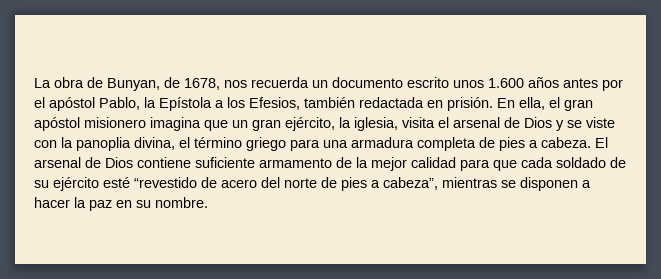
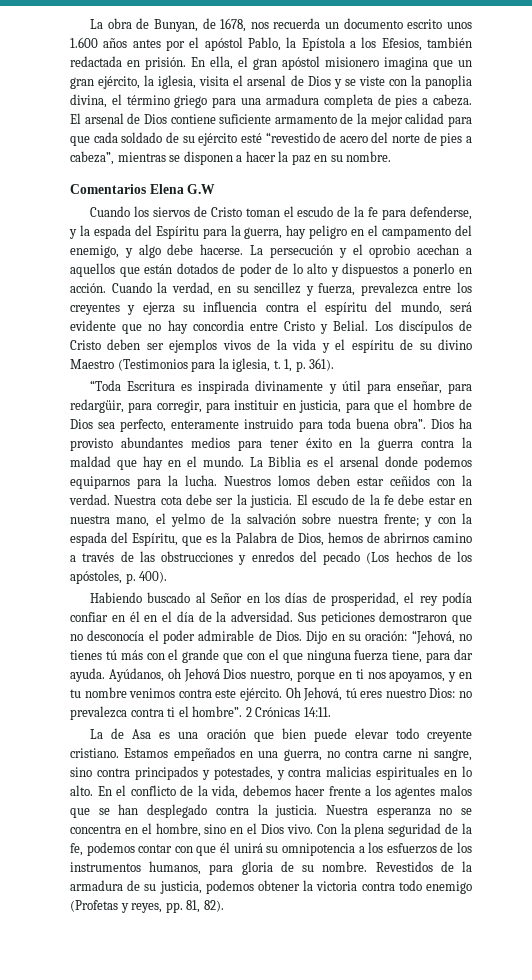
(208, 202) none -> [70,184,216,194] [90,206,472,220] [69,225,472,239] [70,244,472,258] [70,263,473,277] [70,282,472,296] [70,301,473,315] [70,320,473,334] [70,339,472,353] [70,358,335,372] [90,380,472,394] [70,399,473,413] [70,418,473,432] [70,437,472,451] [70,456,473,470] [70,475,472,489] [69,494,472,508] [70,513,472,527] [70,532,472,546] [70,551,472,565] [70,570,168,584] [90,592,473,606] [70,611,472,625] [70,630,472,644] [70,649,473,663] [70,668,472,682] [70,687,472,701] [70,706,331,720] [90,728,473,742] [70,747,473,761] [70,766,472,780] [70,785,473,799] [70,804,472,818] [70,823,472,837] [70,842,473,856] [70,861,473,875] [70,880,473,894] [70,900,224,913] // Comentarios Elena G.W // Cuando los siervos de Cristo toman el escudo de la fe para defenderse, y la espada del Espíritu para la guerra, hay peligro en el campamento del enemigo, y algo debe hacerse. La persecución y el oprobio acechan a aquellos que están dotados de poder de lo alto y dispuestos a ponerlo en acción. Cuando la verdad, en su sencillez y fuerza, prevalezca entre los creyentes y ejerza su influencia contra el espíritu del mundo, será evidente que no hay concordia entre Cristo y Belial. Los discípulos de Cristo deben ser ejemplos vivos de la vida y el espíritu de su divino Maestro (Testimonios para la iglesia, t. 1, p. 361). // “Toda Escritura es inspirada divinamente y útil para enseñar, para redargüir, para corregir, para instituir en justicia, para que el hombre de Dios sea perfecto, enteramente instruido para toda buena obra”. Dios ha provisto abundantes medios para tener éxito en la guerra contra la maldad que hay en el mundo. La Biblia es el arsenal donde podemos equiparnos para la lucha. Nuestros lomos deben estar ceñidos con la verdad. Nuestra cota debe ser la justicia. El escudo de la fe debe estar en nuestra mano, el yelmo de la salvación sobre nuestra frente; y con la espada del Espíritu, que es la Palabra de Dios, hemos de abrirnos camino a través de las obstrucciones y enredos del pecado (Los hechos de los apóstoles, p. 400). // Habiendo buscado al Señor en los días de prosperidad, el rey podía confiar en él en el día de la adversidad. Sus peticiones demostraron que no desconocía el poder admirable de Dios. Dijo en su oración: “Jehová, no tienes tú más con el grande que con el que ninguna fuerza tiene, para dar ayuda. Ayúdanos, oh Jehová Dios nuestro, porque en ti nos apoyamos, y en tu nombre venimos contra este ejército. Oh Jehová, tú eres nuestro Dios: no prevalezca contra ti el hombre”. 2 Crónicas 14:11. // La de Asa es una oración que bien puede elevar todo creyente cristiano. Estamos empeñados en una guerra, no contra carne ni sangre, sino contra principados y potestades, y contra malicias espirituales en lo alto. En el conflicto de la vida, debemos hacer frente a los agentes malos que se han desplegado contra la justicia. Nuestra esperanza no se concentra en el hombre, sino en el Dios vivo. Con la plena seguridad de la fe, podemos contar con que él unirá su omnipotencia a los esfuerzos de los instrumentos humanos, para gloria de su nombre. Revestidos de la armadura de su justicia, podemos obtener la victoria contra todo enemigo (Profetas y reyes, pp. 81, 82).

